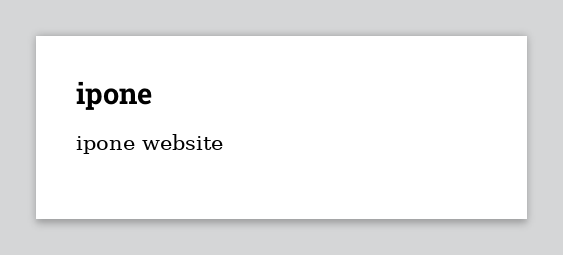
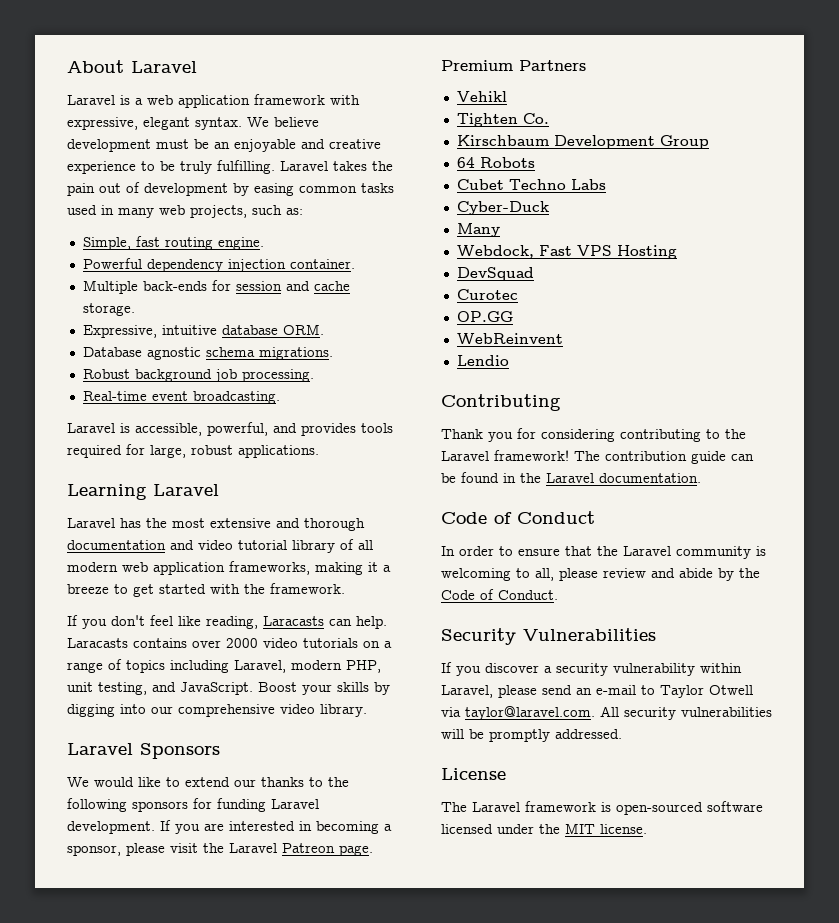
[76,81,152,110] [76,134,223,154] ipone // ipone website -> [67,60,197,73] [67,94,360,108] [67,117,319,130] [67,139,381,152] [67,160,393,174] [67,182,394,196] [67,205,303,218] [82,236,264,250] [82,258,355,272] [82,280,350,294] [82,303,135,316] [82,324,324,338] [82,347,333,360] [82,369,314,382] [82,391,280,404] [67,422,393,436] [67,444,319,458] [67,484,219,500] [67,518,365,531] [67,539,373,553] [67,561,391,575] [67,583,345,597] [67,615,387,629] [67,638,392,648] [67,659,381,673] [67,682,390,695] [67,704,367,717] [67,743,220,759] [67,777,349,787] [67,798,319,812] [67,820,392,834] [67,843,373,856] [441,60,586,71] [456,91,507,102] [456,113,549,127] [456,135,709,149] [456,157,535,168] [456,179,606,190] [456,201,549,215] [456,223,500,237] [456,245,677,259] [456,267,534,281] [456,289,518,300] [456,311,513,322] [456,333,563,345] [456,355,509,366] [441,394,561,411] [441,428,746,442] [441,450,754,464] [441,472,701,483] [441,511,595,524] [441,546,766,559] [441,568,760,581] [441,589,558,600] [441,628,656,645] [441,662,742,676] [441,685,753,698] [441,706,772,720] [441,729,622,742] [441,768,506,780] [441,801,763,815] [441,823,647,834] About Laravel // Laravel is a web application framework with expressive, elegant syntax. We believe development must be an enjoyable and creative experience to be truly fulfilling. Laravel takes the pain out of development by easing common tasks used in many web projects, such as: // Simple, fast routing engine. // Powerful dependency injection container. // Multiple back-ends for session and cache storage. // Expressive, intuitive database ORM. // Database agnostic schema migrations. // Robust background job processing. // Real-time event broadcasting. // Laravel is accessible, powerful, and provides tools required for large, robust applications. // Learning Laravel // Laravel has the most extensive and thorough documentation and video tutorial library of all modern web application frameworks, making it a breeze to get started with the framework. // If you don't feel like reading, Laracasts can help. Laracasts contains over 2000 video tutorials on a range of topics including Laravel, modern PHP, unit testing, and JavaScript. Boost your skills by digging into our comprehensive video library. // Laravel Sponsors // We would like to extend our thanks to the following sponsors for funding Laravel development. If you are interested in becoming a sponsor, please visit the Laravel Patreon page. // Premium Partners // Vehikl // Tighten Co. // Kirschbaum Development Group // 64 Robots // Cubet Techno Labs // Cyber-Duck // Many // Webdock, Fast VPS Hosting // DevSquad // Curotec // OP.GG // WebReinvent // Lendio // Contributing // Thank you for considering contributing to the Laravel framework! The contribution guide can be found in the Laravel documentation. // Code of Conduct // In order to ensure that the Laravel community is welcoming to all, please review and abide by the Code of Conduct. // Security Vulnerabilities // If you discover a security vulnerability within Laravel, please send an e-mail to Taylor Otwell via taylor@laravel.com. All security vulnerabilities will be promptly addressed. // License // The Laravel framework is open-sourced software licensed under the MIT license.

